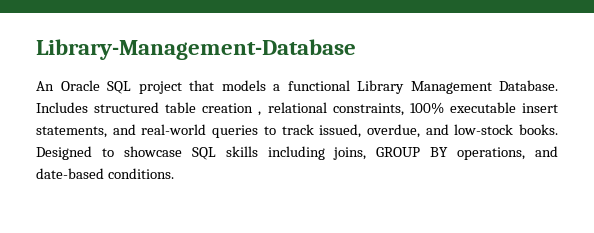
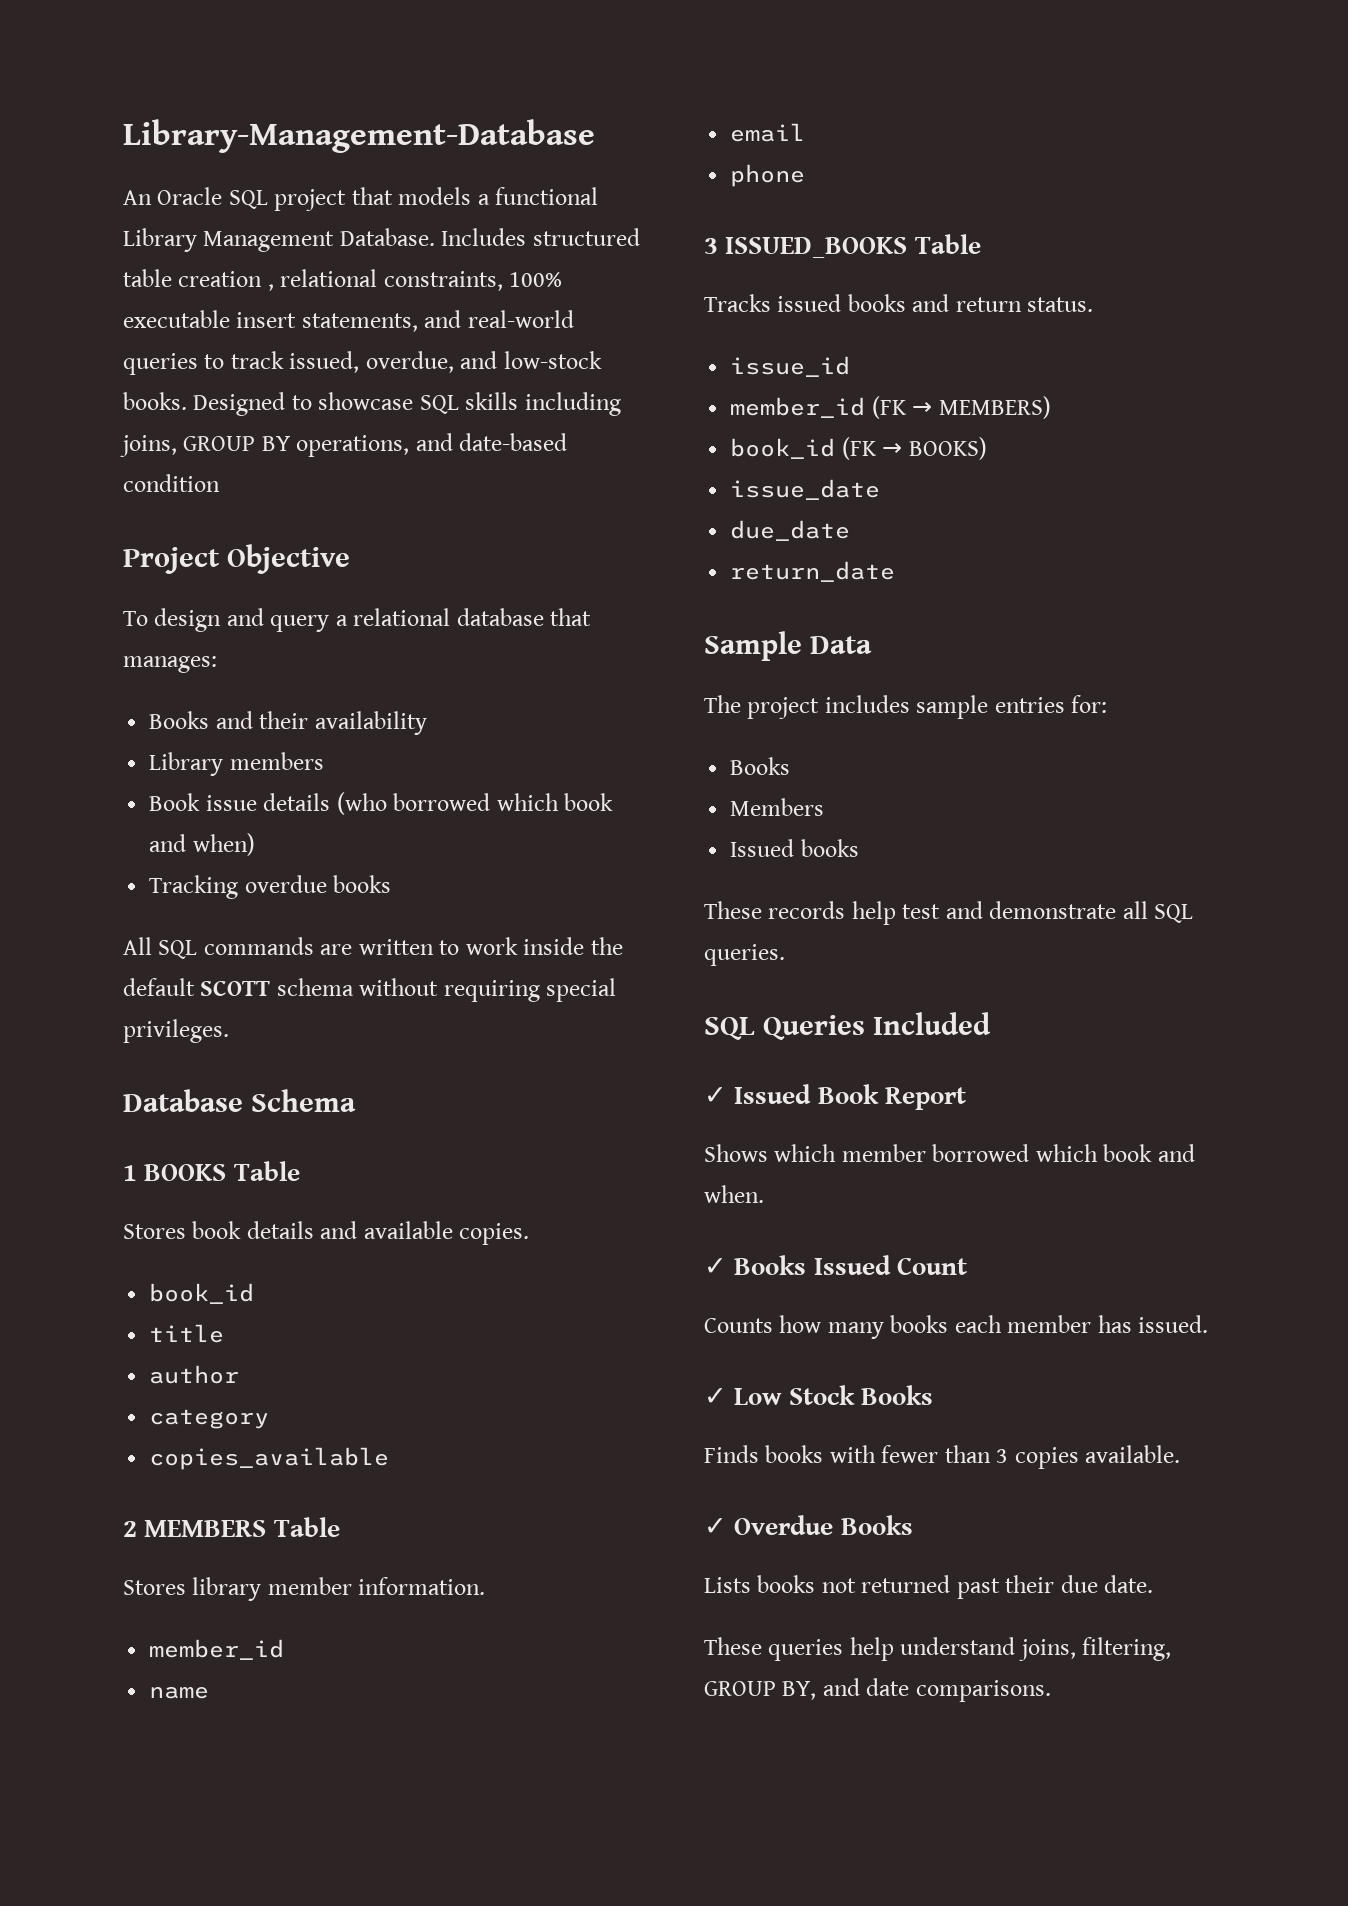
[107,168,174,179] conditions. -> [123,474,220,492] [123,544,351,574] [123,608,592,632] [123,656,217,673] [149,711,427,735] [149,752,324,776] [149,792,614,815] [149,833,255,856] [149,875,392,899] [123,937,623,959] [123,978,617,1002] [123,1019,229,1043] [123,1089,357,1112] [123,1161,300,1181] [123,1221,530,1245] [149,1283,255,1304] [149,1324,225,1343] [149,1365,240,1384] [149,1409,270,1429] [149,1447,390,1470] [123,1517,340,1537] [123,1577,486,1601] [149,1639,285,1660] [149,1686,210,1699] [730,123,806,142] [730,164,806,187] [704,234,981,258] [704,294,1094,312] [730,356,851,377] [730,396,1051,419] [730,437,987,460] [730,479,881,500] [730,520,851,541] [730,561,896,582] [704,631,873,661] [704,695,1108,719] [730,757,791,775] [730,798,825,816] [730,839,859,857] [704,901,1194,925] [704,944,785,966] [704,1012,992,1040] [704,1084,966,1110] [704,1144,1195,1162] [704,1185,764,1203] [704,1255,967,1275] [704,1315,1209,1339] [704,1385,933,1405] [704,1445,1181,1469] [704,1515,913,1535] [704,1575,1154,1599] [704,1637,1172,1661] [704,1678,1051,1702] condition // Project Objective // To design and query a relational database that manages: // Books and their availability // Library members // Book issue details (who borrowed which book and when) // Tracking overdue books // All SQL commands are written to work inside the default SCOTT schema without requiring special privileges. // Database Schema // 1 BOOKS Table // Stores book details and available copies. // book_id // title // author // category // copies_available // 2 MEMBERS Table // Stores library member information. // member_id // name // email // phone // 3 ISSUED_BOOKS Table // Tracks issued books and return status. // issue_id // member_id (FK → MEMBERS) // book_id (FK → BOOKS) // issue_date // due_date // return_date // Sample Data // The project includes sample entries for: // Books // Members // Issued books // These records help test and demonstrate all SQL queries. // SQL Queries Included // ✓ Issued Book Report // Shows which member borrowed which book and when. // ✓ Books Issued Count // Counts how many books each member has issued. // ✓ Low Stock Books // Finds books with fewer than 3 copies available. // ✓ Overdue Books // Lists books not returned past their due date. // These queries help understand joins, filtering, GROUP BY, and date comparisons.

